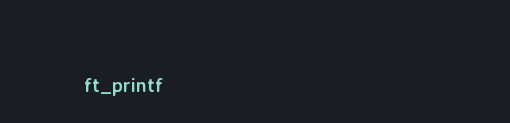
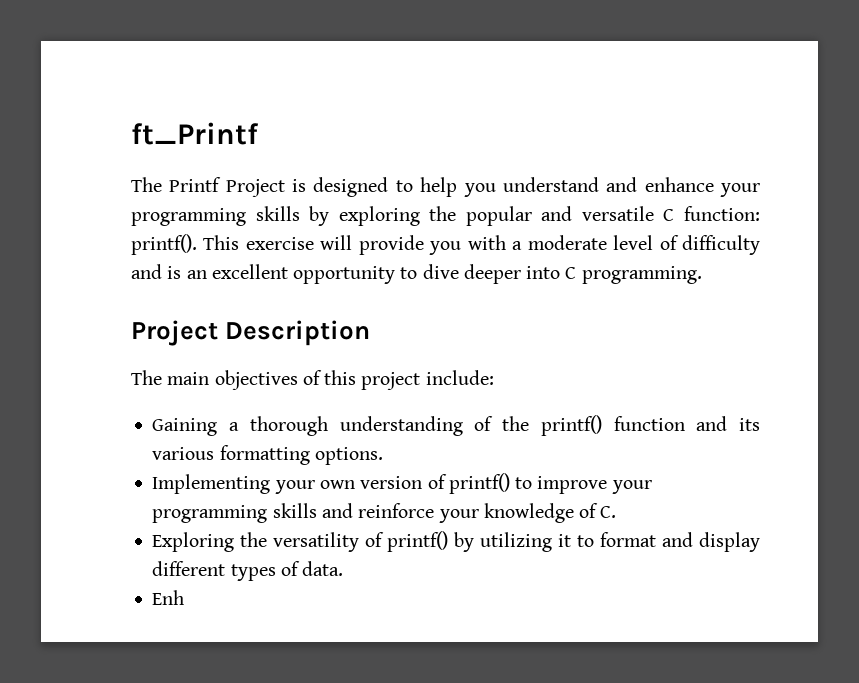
[84,78,163,96] ft_printf -> [131,122,259,145] [131,177,761,197] [131,206,760,226] [131,234,760,255] [131,264,702,284] [131,320,371,346] [131,370,494,390] [152,415,760,436] [152,445,383,465] [152,473,652,494] [152,503,617,523] [152,531,760,552] [152,561,344,581] [152,590,185,605] ft_Printf // The Printf Project is designed to help you understand and enhance your programming skills by exploring the popular and versatile C function: printf(). This exercise will provide you with a moderate level of difficulty and is an excellent opportunity to dive deeper into C programming. // Project Description // The main objectives of this project include: // Gaining a thorough understanding of the printf() function and its various formatting options. // Implementing your own version of printf() to improve your programming skills and reinforce your knowledge of C. // Exploring the versatility of printf() by utilizing it to format and display different types of data. // Enh

